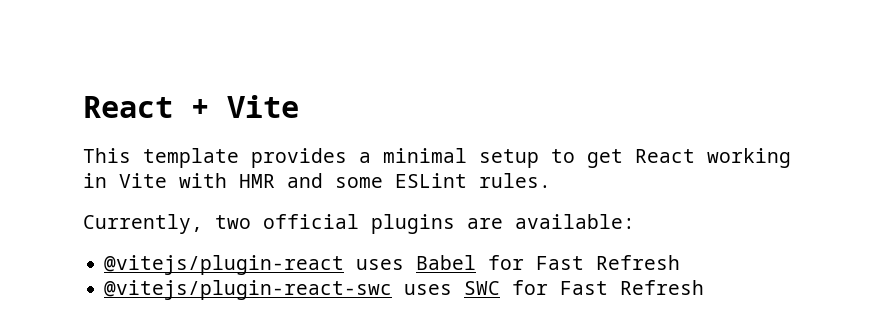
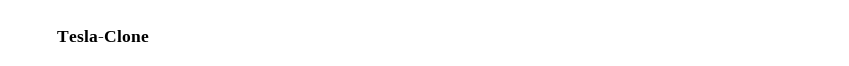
[83,95,299,118] [83,148,791,168] [83,173,551,188] [83,214,635,234] [104,255,681,275] [104,280,705,300] React + Vite // This template provides a minimal setup to get React working in Vite with HMR and some ESLint rules. // Currently, two official plugins are available: // @vitejs/plugin-react uses Babel for Fast Refresh // @vitejs/plugin-react-swc uses SWC for Fast Refresh -> [57,30,149,42] Tesla-Clone

